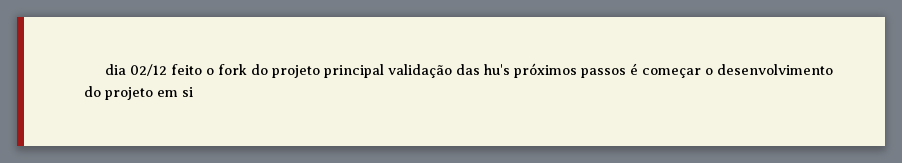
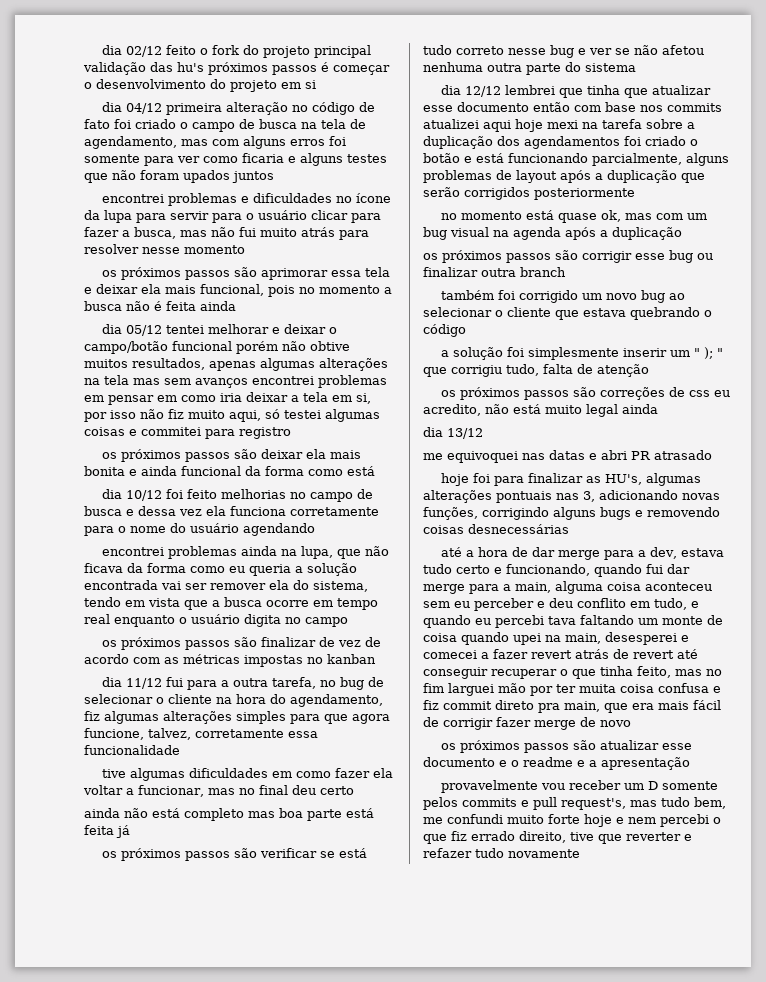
(193, 92) none -> [101,102,375,115] [84,119,366,132] [84,136,346,149] [84,153,387,166] [84,170,274,183] [101,193,391,206] [84,210,381,223] [84,227,369,240] [84,244,245,254] [101,267,390,280] [84,284,392,297] [84,301,236,311] [101,324,337,336] [84,341,350,354] [84,358,388,371] [84,375,387,388] [84,392,371,405] [84,409,380,422] [84,427,291,439] [101,449,361,462] [84,466,375,476] [101,489,373,502] [84,506,379,516] [84,523,315,536] [101,546,389,559] [84,563,357,576] [84,580,368,592] [84,597,378,610] [84,614,348,627] [101,637,381,650] [84,654,376,667] [101,677,384,690] [84,694,383,707] [84,711,390,724] [84,728,318,740] [84,745,180,755] [101,768,393,781] [83,785,354,797] [84,808,374,821] [84,825,130,838] [101,848,367,861] [423,45,704,58] [423,62,636,75] [440,85,711,98] [423,102,722,112] [423,119,695,132] [423,136,698,149] [423,153,729,166] [423,170,705,183] [423,187,635,200] [440,210,707,223] [423,227,682,240] [423,250,713,263] [423,267,566,277] [440,290,685,303] [423,307,712,320] [423,324,466,337] [440,347,723,360] [423,364,649,377] [440,387,730,400] [423,404,658,417] [423,427,483,439] [423,450,712,463] [440,473,701,486] [423,490,720,503] [423,507,720,520] [423,524,569,534] [440,547,724,560] [423,564,690,577] [423,581,712,594] [423,598,699,611] [423,615,723,628] [423,632,689,645] [423,649,698,659] [423,666,722,679] [423,683,721,696] [423,700,721,713] [423,717,631,730] [440,740,692,753] [423,757,690,770] [440,780,718,793] [423,797,726,810] [423,814,721,827] [423,831,692,844] [423,848,580,858] // dia 04/12 primeira alteração no código de fato foi criado o campo de busca na tela de agendamento, mas com alguns erros foi somente para ver como ficaria e alguns testes que não foram upados juntos // encontrei problemas e dificuldades no ícone da lupa para servir para o usuário clicar para fazer a busca, mas não fui muito atrás para resolver nesse momento // os próximos passos são aprimorar essa tela e deixar ela mais funcional, pois no momento a busca não é feita ainda // dia 05/12 tentei melhorar e deixar o campo/botão funcional porém não obtive muitos resultados, apenas algumas alterações na tela mas sem avanços encontrei problemas em pensar em como iria deixar a tela em si, por isso não fiz muito aqui, só testei algumas coisas e commitei para registro // os próximos passos são deixar ela mais bonita e ainda funcional da forma como está // dia 10/12 foi feito melhorias no campo de busca e dessa vez ela funciona corretamente para o nome do usuário agendando // encontrei problemas ainda na lupa, que não ficava da forma como eu queria a solução encontrada vai ser remover ela do sistema, tendo em vista que a busca ocorre em tempo real enquanto o usuário digita no campo // os próximos passos são finalizar de vez de acordo com as métricas impostas no kanban // dia 11/12 fui para a outra tarefa, no bug de selecionar o cliente na hora do agendamento, fiz algumas alterações simples para que agora funcione, talvez, corretamente essa funcionalidade // tive algumas dificuldades em como fazer ela voltar a funcionar, mas no final deu certo // ainda não está completo mas boa parte está feita já // os próximos passos são verificar se está tudo correto nesse bug e ver se não afetou nenhuma outra parte do sistema // dia 12/12 lembrei que tinha que atualizar esse documento então com base nos commits atualizei aqui hoje mexi na tarefa sobre a duplicação dos agendamentos foi criado o botão e está funcionando parcialmente, alguns problemas de layout após a duplicação que serão corrigidos posteriormente // no momento está quase ok, mas com um bug visual na agenda após a duplicação // os próximos passos são corrigir esse bug ou finalizar outra branch // também foi corrigido um novo bug ao selecionar o cliente que estava quebrando o código // a solução foi simplesmente inserir um " ); " que corrigiu tudo, falta de atenção // os próximos passos são correções de css eu acredito, não está muito legal ainda // dia 13/12 // me equivoquei nas datas e abri PR atrasado // hoje foi para finalizar as HU's, algumas alterações pontuais nas 3, adicionando novas funções, corrigindo alguns bugs e removendo coisas desnecessárias // até a hora de dar merge para a dev, estava tudo certo e funcionando, quando fui dar merge para a main, alguma coisa aconteceu sem eu perceber e deu conflito em tudo, e quando eu percebi tava faltando um monte de coisa quando upei na main, desesperei e comecei a fazer revert atrás de revert até conseguir recuperar o que tinha feito, mas no fim larguei mão por ter muita coisa confusa e fiz commit direto pra main, que era mais fácil de corrigir fazer merge de novo // os próximos passos são atualizar esse documento e o readme e a apresentação // provavelmente vou receber um D somente pelos commits e pull request's, mas tudo bem, me confundi muito forte hoje e nem percebi o que fiz errado direito, tive que reverter e refazer tudo novamente

